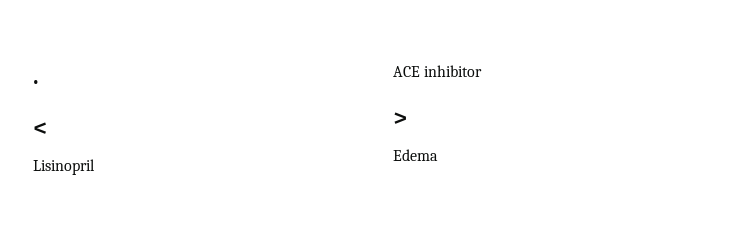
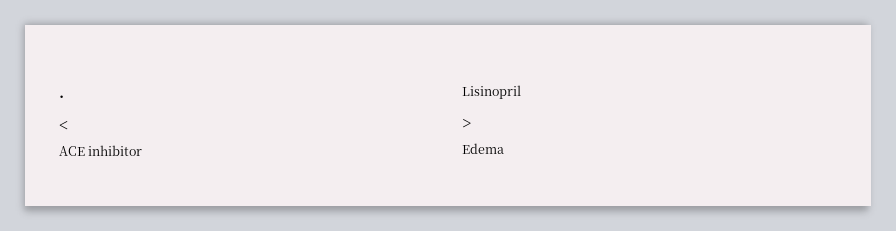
[33,159,95,175] // Lisinopril -> (68, 126) none
(483, 71) none -> [462,85,521,99] // Lisinopril

